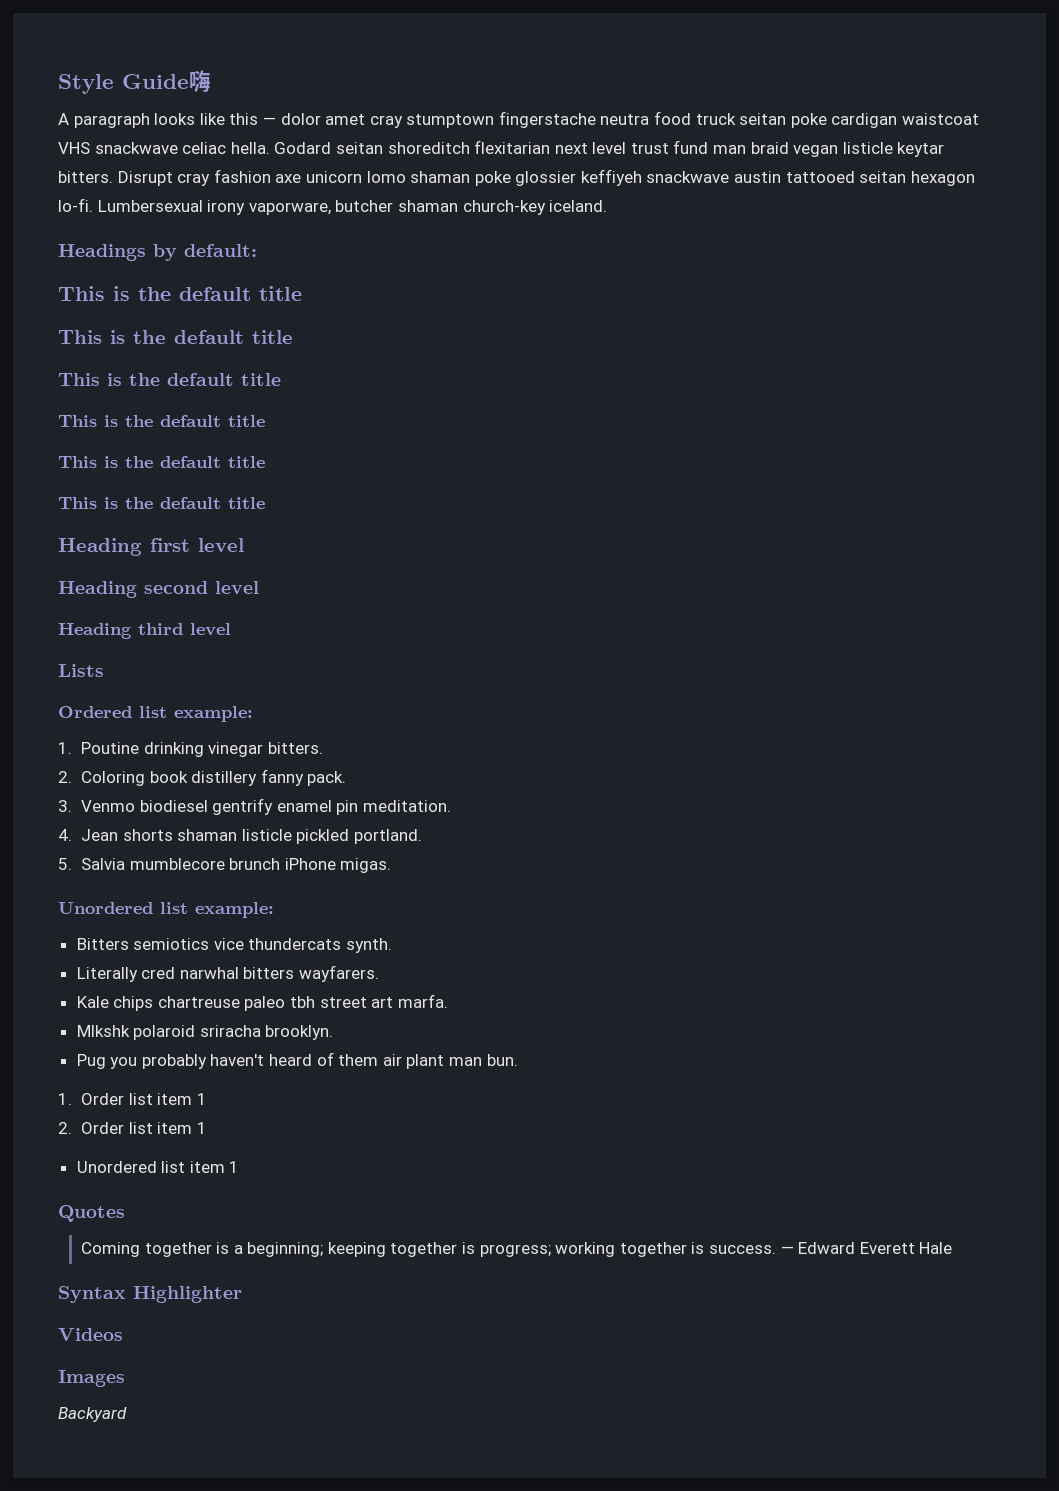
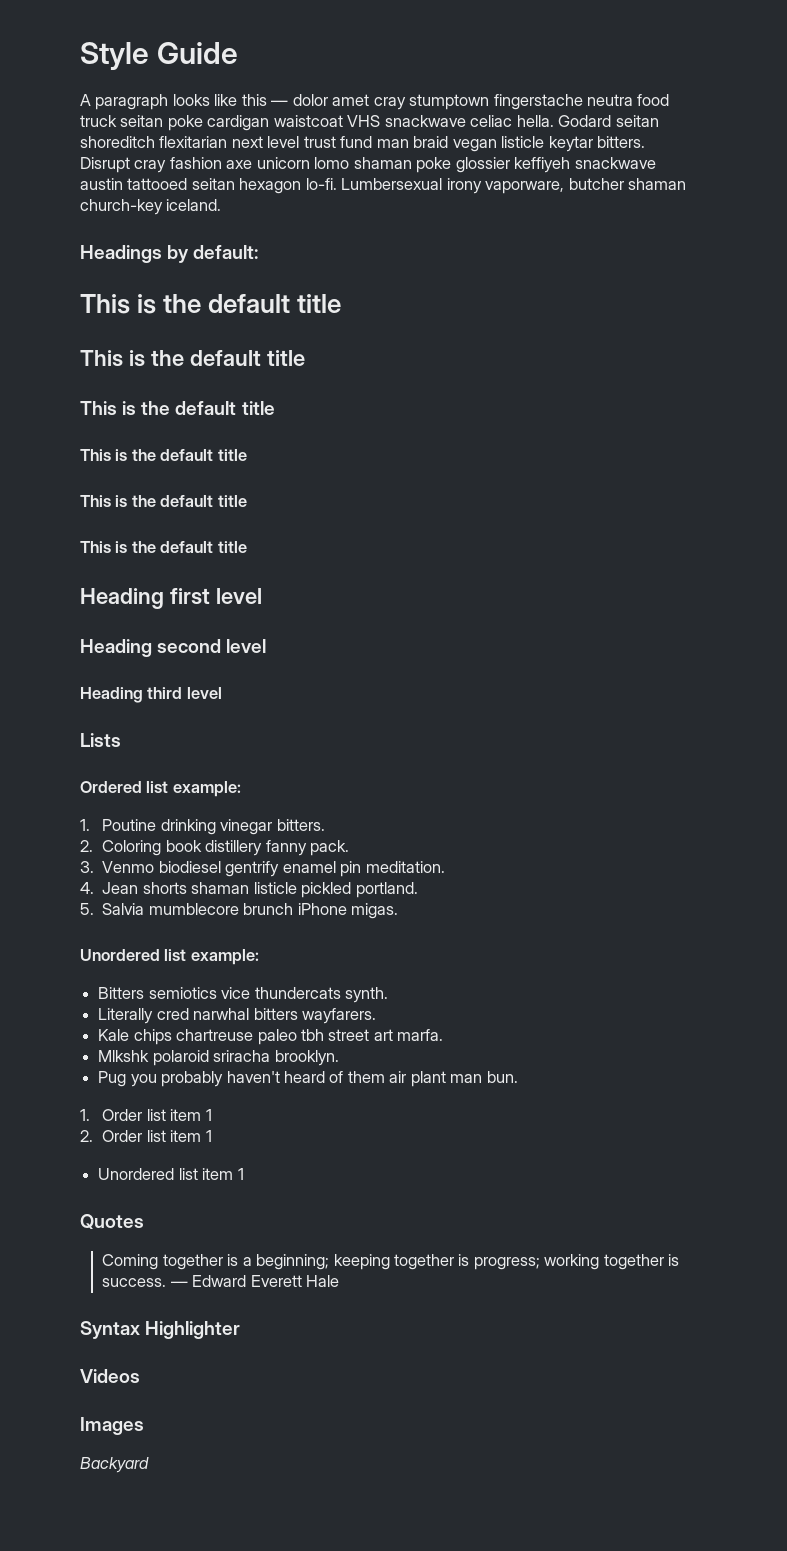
[189,70,211,93] 嗨 -> (239, 53) none

